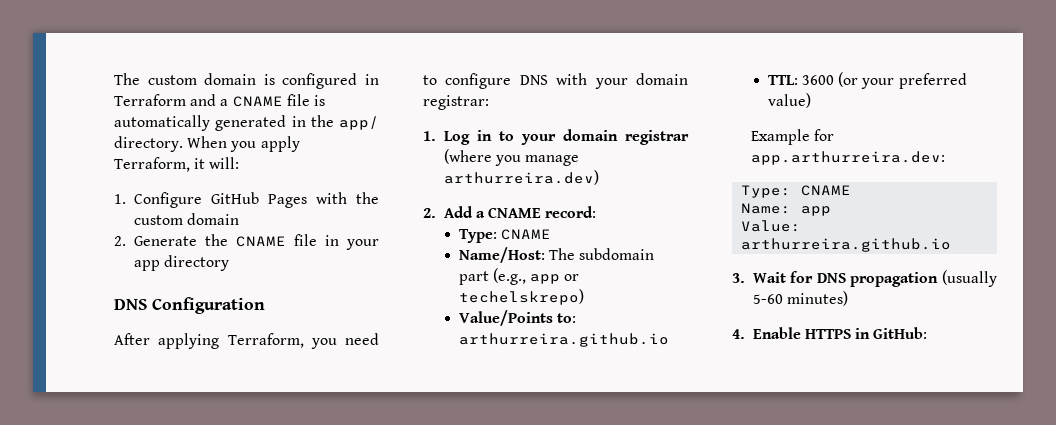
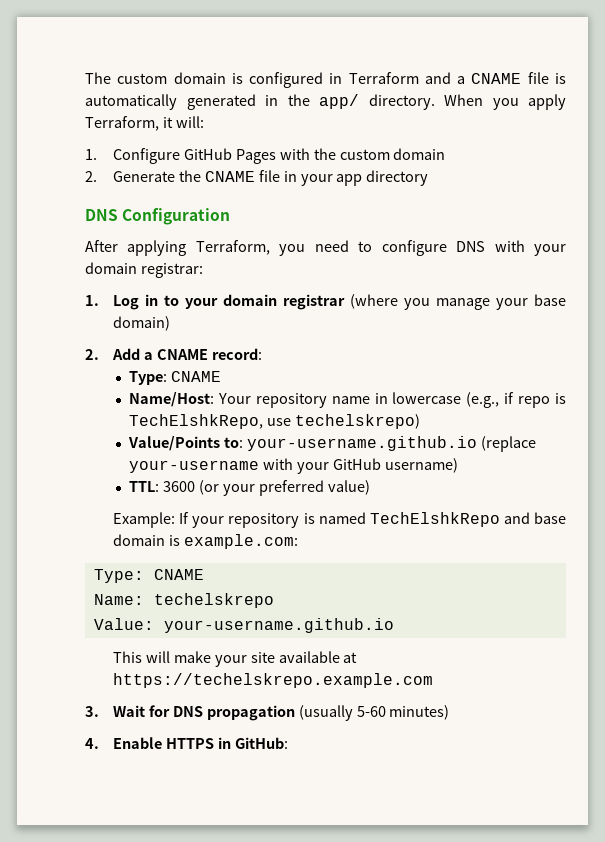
[443,170,599,185] arthurreira.dev) -> [495,294,566,310] [112,316,170,331] your base domain)
[549,248,655,260] [458,268,580,285] [458,289,584,305] [458,310,577,326] [458,333,669,347] The subdomain part (e.g., app or techelskrepo) // Value/Points to: arthurreira.github.io -> [217,392,566,408] [128,414,420,429] [127,436,536,452] [128,458,458,474] Your repository name in lowercase (e.g., if repo is TechElshkRepo, use techelskrepo) // Value/Points to: your-username.github.io (replace your-username with your GitHub username)
[750,129,835,145] [750,151,945,165] Example for app.arthurreira.dev: -> [112,512,566,528] [112,534,298,549] Example: If your repository is named TechElshkRepo and base domain is example.com:
[801,206,832,216] app -> [153,593,274,608] techelskrepo
[741,238,952,252] arthurreira.github.io -> [163,618,394,633] [112,651,358,667] [112,673,433,688] your-username.github.io // This will make your site available at https://techelskrepo.example.com

